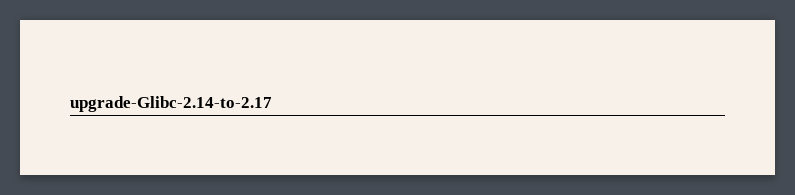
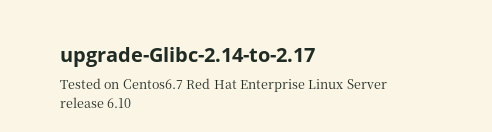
(272, 104) none -> [60,78,387,92] [60,97,132,108] // Tested on Centos6.7 Red Hat Enterprise Linux Server release 6.10

